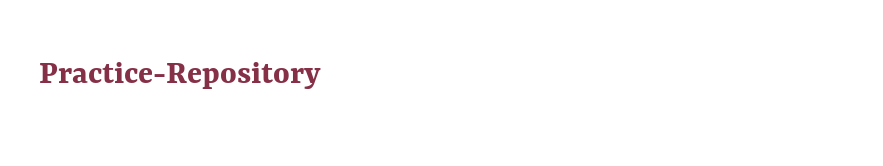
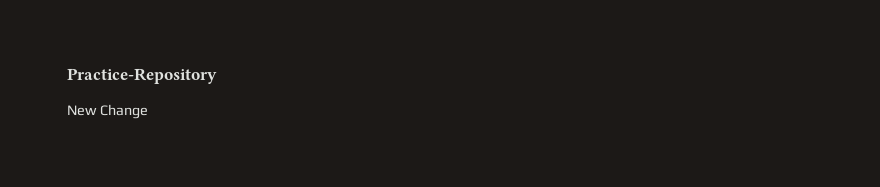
(321, 75) none -> [67,104,148,119] // New Change

